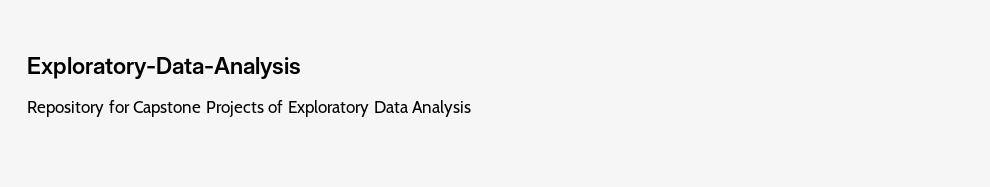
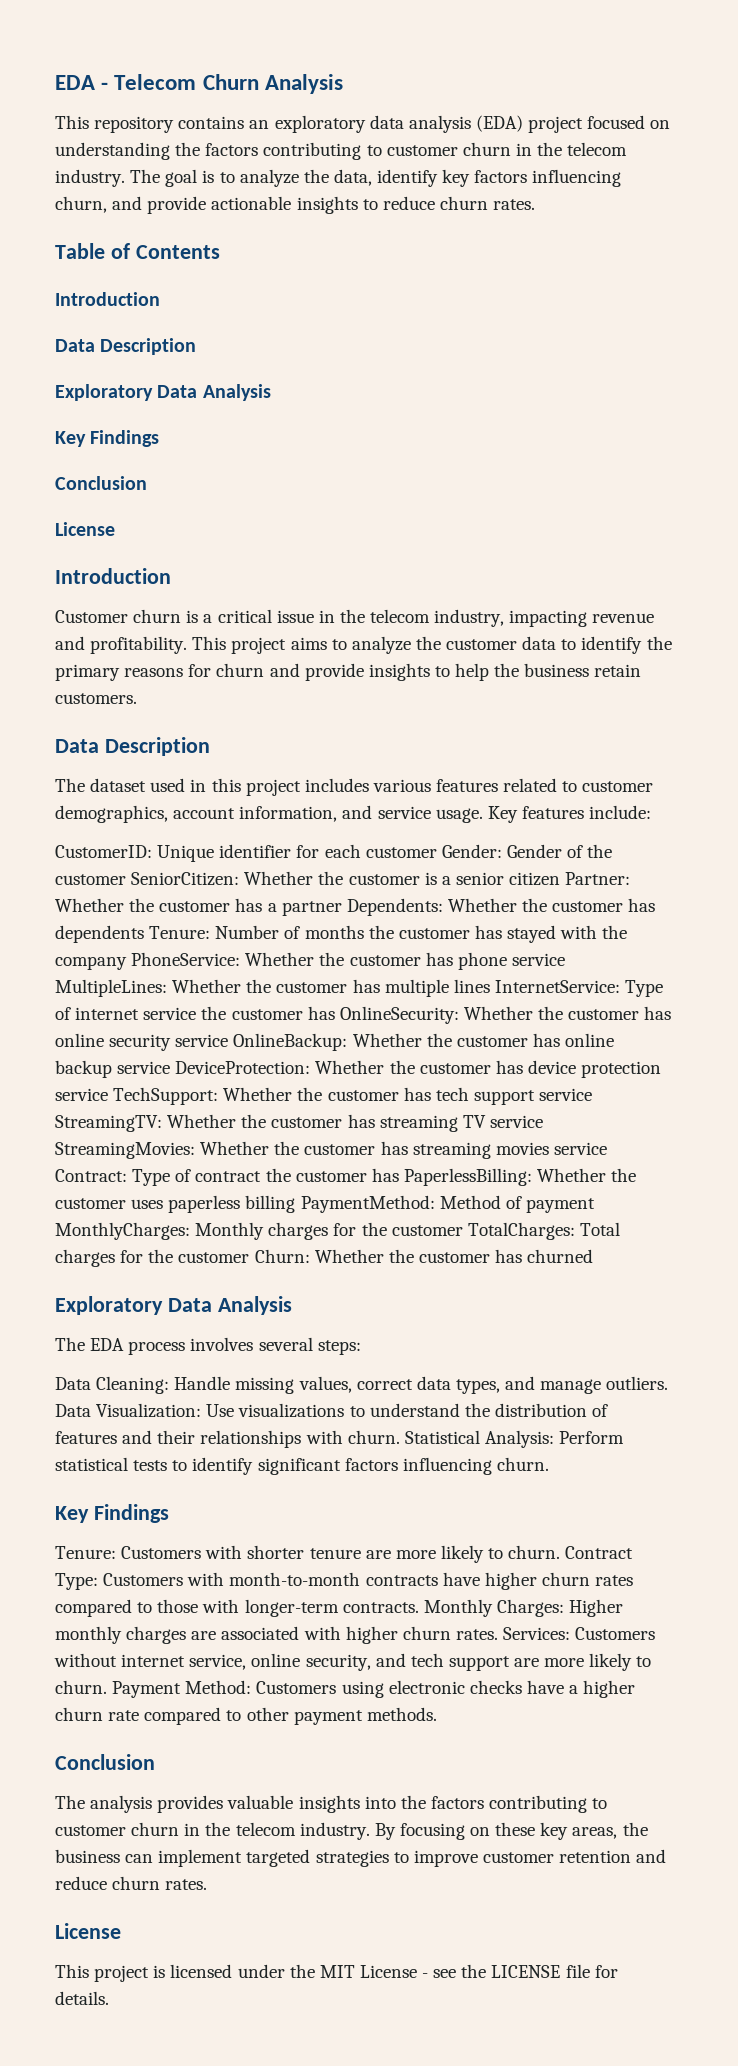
[27,57,301,79] [27,100,472,117] Exploratory-Data-Analysis // Repository for Capstone Projects of Exploratory Data Analysis -> [55,74,343,94] [55,115,671,133] [55,142,628,160] [55,169,622,187] [55,196,536,214] [55,243,220,259] [55,292,160,306] [55,338,197,355] [55,384,271,401] [55,430,160,447] [55,476,147,490] [55,522,115,536] [55,568,171,584] [55,609,655,627] [55,636,672,654] [55,663,642,681] [55,693,137,704] [55,737,210,756] [55,778,654,796] [55,805,652,823] [55,844,613,862] [55,871,631,886] [55,898,656,916] [55,925,628,943] [55,952,565,970] [55,979,664,997] [55,1006,672,1024] [55,1033,615,1051] [55,1060,662,1078] [55,1087,593,1105] [55,1114,543,1132] [55,1141,607,1159] [55,1168,637,1186] [55,1195,595,1213] [55,1222,620,1240] [55,1249,594,1267] [55,1296,292,1315] [55,1337,361,1355] [55,1376,669,1394] [55,1403,609,1418] [55,1430,625,1448] [55,1457,549,1475] [55,1504,169,1523] [55,1545,634,1563] [55,1572,634,1590] [55,1599,624,1617] [55,1626,656,1644] [54,1653,652,1671] [55,1680,636,1698] [55,1707,437,1725] [55,1754,155,1770] [55,1795,608,1813] [55,1822,648,1840] [55,1849,667,1867] [55,1876,208,1890] [55,1923,121,1939] [55,1964,618,1982] [55,1991,109,2005] EDA - Telecom Churn Analysis // This repository contains an exploratory data analysis (EDA) project focused on understanding the factors contributing to customer churn in the telecom industry. The goal is to analyze the data, identify key factors influencing churn, and provide actionable insights to reduce churn rates. // Table of Contents // Introduction // Data Description // Exploratory Data Analysis // Key Findings // Conclusion // License // Introduction // Customer churn is a critical issue in the telecom industry, impacting revenue and profitability. This project aims to analyze the customer data to identify the primary reasons for churn and provide insights to help the business retain customers. // Data Description // The dataset used in this project includes various features related to customer demographics, account information, and service usage. Key features include: // CustomerID: Unique identifier for each customer Gender: Gender of the customer SeniorCitizen: Whether the customer is a senior citizen Partner: Whether the customer has a partner Dependents: Whether the customer has dependents Tenure: Number of months the customer has stayed with the company PhoneService: Whether the customer has phone service MultipleLines: Whether the customer has multiple lines InternetService: Type of internet service the customer has OnlineSecurity: Whether the customer has online security service OnlineBackup: Whether the customer has online backup service DeviceProtection: Whether the customer has device protection service TechSupport: Whether the customer has tech support service StreamingTV: Whether the customer has streaming TV service StreamingMovies: Whether the customer has streaming movies service Contract: Type of contract the customer has PaperlessBilling: Whether the customer uses paperless billing PaymentMethod: Method of payment MonthlyCharges: Monthly charges for the customer TotalCharges: Total charges for the customer Churn: Whether the customer has churned // Exploratory Data Analysis // The EDA process involves several steps: // Data Cleaning: Handle missing values, correct data types, and manage outliers. Data Visualization: Use visualizations to understand the distribution of features and their relationships with churn. Statistical Analysis: Perform statistical tests to identify significant factors influencing churn. // Key Findings // Tenure: Customers with shorter tenure are more likely to churn. Contract Type: Customers with month-to-month contracts have higher churn rates compared to those with longer-term contracts. Monthly Charges: Higher monthly charges are associated with higher churn rates. Services: Customers without internet service, online security, and tech support are more likely to churn. Payment Method: Customers using electronic checks have a higher churn rate compared to other payment methods. // Conclusion // The analysis provides valuable insights into the factors contributing to customer churn in the telecom industry. By focusing on these key areas, the business can implement targeted strategies to improve customer retention and reduce churn rates. // License // This project is licensed under the MIT License - see the LICENSE file for details.

